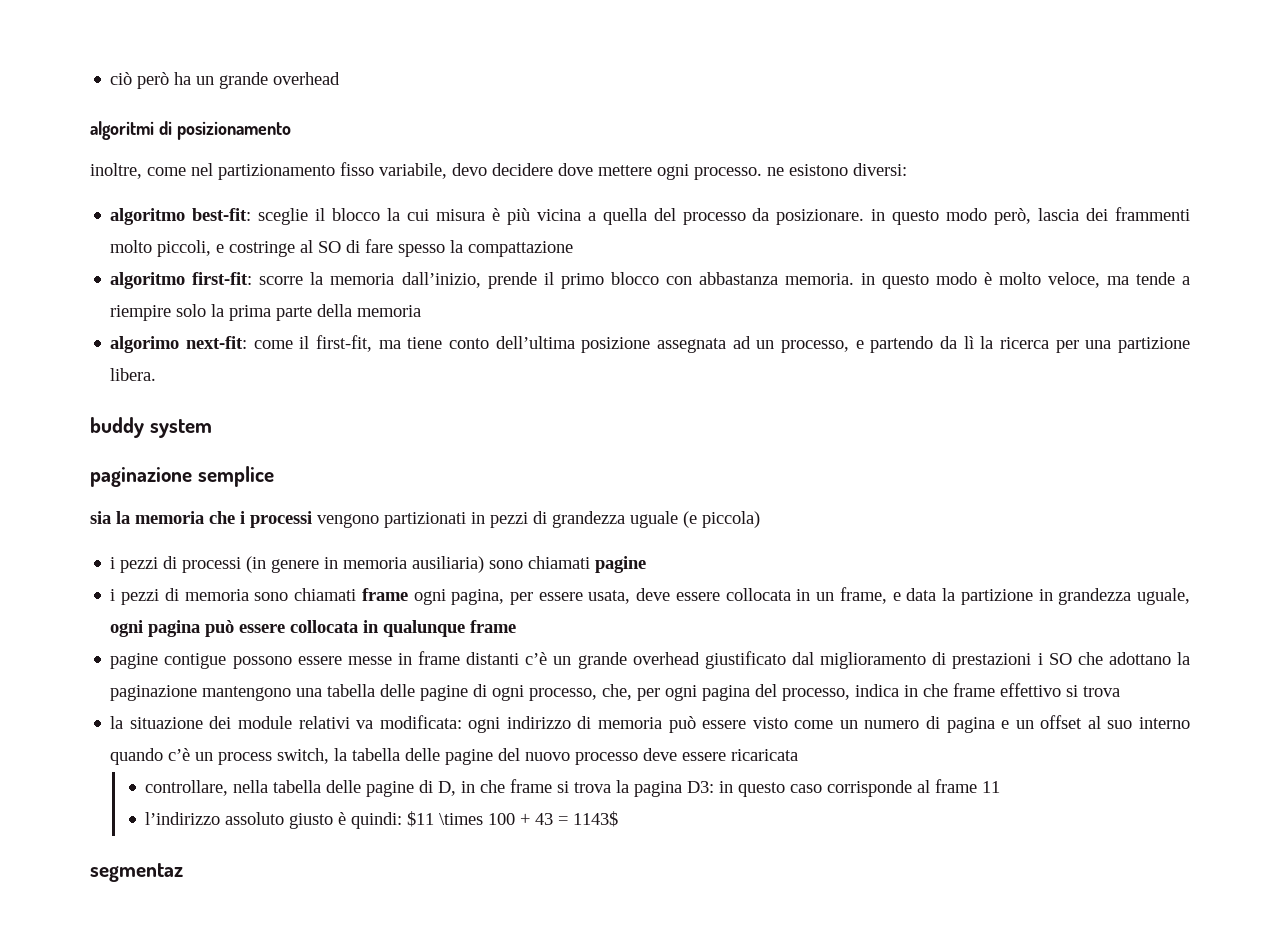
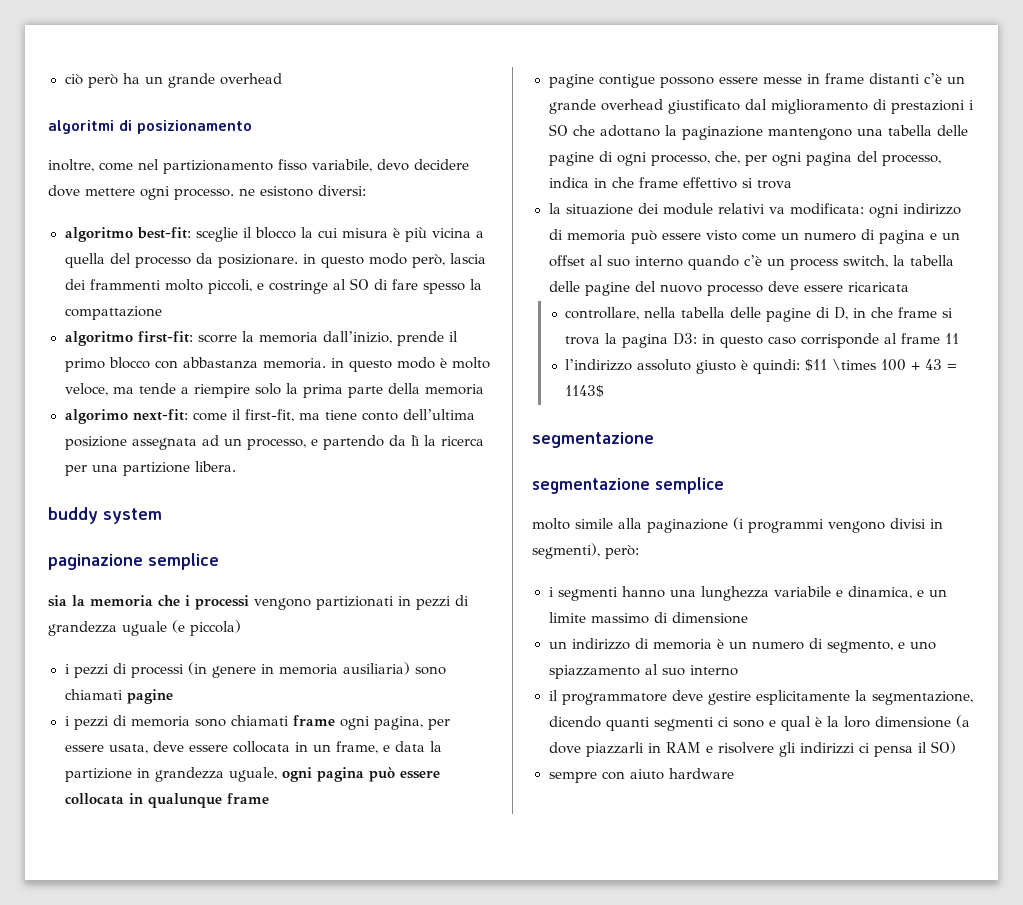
[90,863,183,882] segmentaz -> [532,432,654,448] [532,477,724,494] [532,517,943,533] [532,543,639,559] [548,586,947,601] [548,612,748,624] [548,638,936,653] [548,664,738,679] [548,690,973,705] [548,715,970,731] [548,741,956,757] [548,768,734,783] segmentazione // segmentazione semplice // molto simile alla paginazione (i programmi vengono divisi in segmenti), però: // i segmenti hanno una lunghezza variabile e dinamica, e un limite massimo di dimensione // un indirizzo di memoria è un numero di segmento, e uno spiazzamento al suo interno // il programmatore deve gestire esplicitamente la segmentazione, dicendo quanti segmenti ci sono e qual è la loro dimensione (a dove piazzarli in RAM e risolvere gli indirizzi ci pensa il SO) // sempre con aiuto hardware

